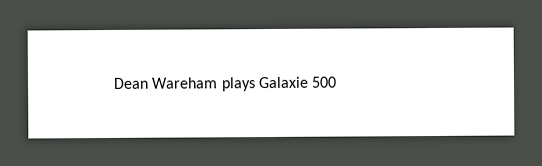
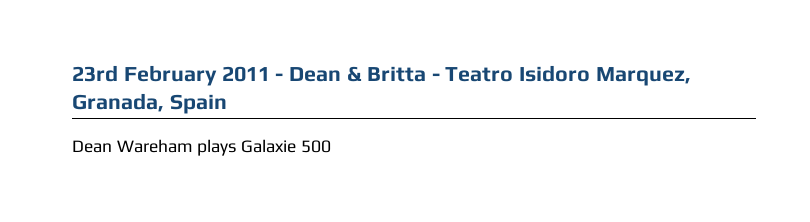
(113, 83) none -> [72,65,692,86] [72,93,227,114] 23rd February 2011 - Dean & Britta - Teatro Isidoro Marquez, Granada, Spain //

